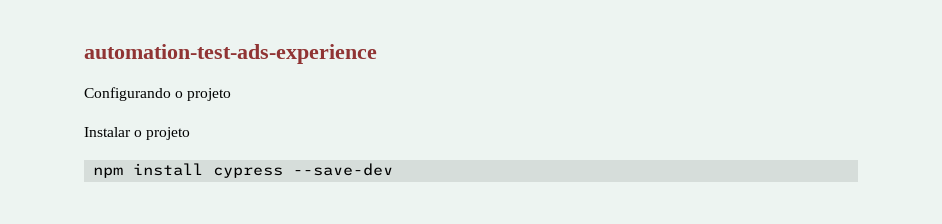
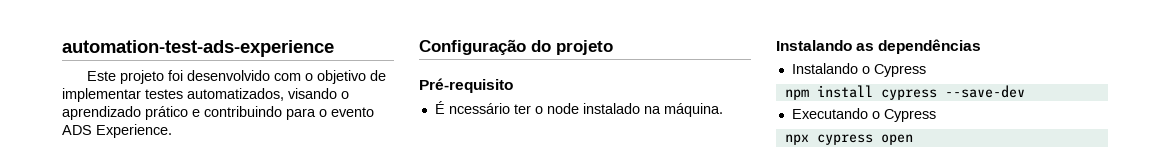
[84,87,232,101] [84,127,191,140] [93,163,394,178] Configurando o projeto // Instalar o projeto // npm install cypress --save-dev -> [86,70,386,84] [62,88,349,102] [62,106,374,120] [62,124,172,138] [419,39,613,55] [419,78,513,93] [434,101,723,117] [776,39,982,54] [791,63,926,77] [784,85,1025,100] [791,108,936,122] [784,134,913,145] Este projeto foi desenvolvido com o objetivo de implementar testes automatizados, visando o aprendizado prático e contribuindo para o evento ADS Experience. // Configuração do projeto // Pré-requisito // É ncessário ter o node instalado na máquina. // Instalando as dependências // Instalando o Cypress // npm install cypress --save-dev // Executando o Cypress // npx cypress open

